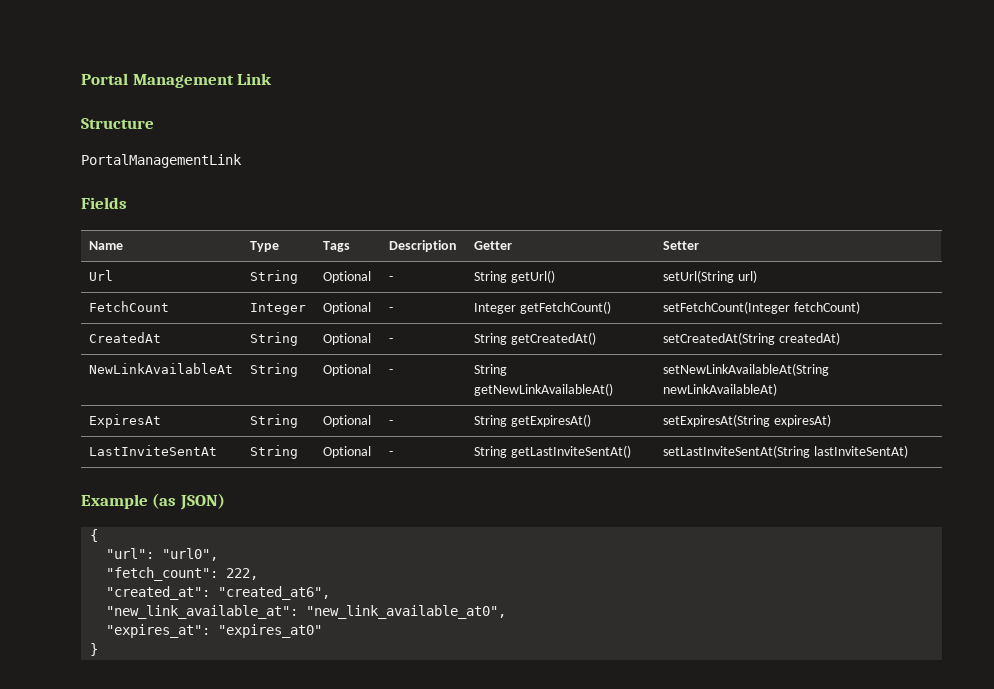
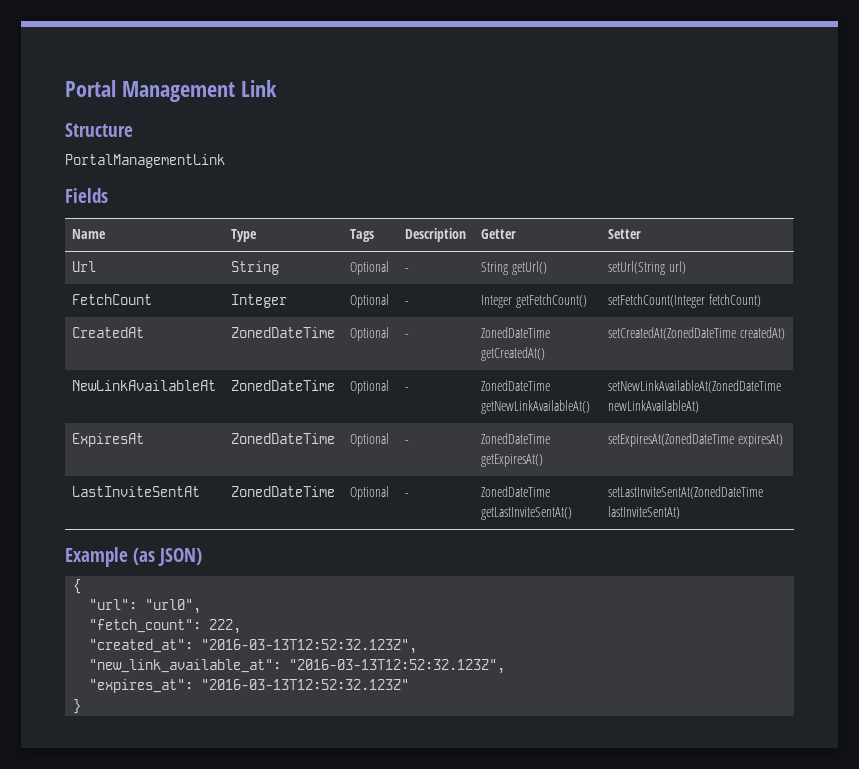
[250,332,299,346] [323,333,372,345] [389,338,394,343] [474,333,508,345] String | Optional | - | String -> [231,327,336,338] [350,327,390,341] [405,334,410,338] [481,327,551,338] ZonedDateTime | Optional | - | ZonedDateTime
[663,332,776,345] setCreatedAt(String -> [608,327,737,340] setCreatedAt(ZonedDateTime
[250,363,299,377] [323,364,372,376] [389,369,394,374] [474,364,508,376] String | Optional | - | String -> [231,380,336,391] [350,380,390,394] [405,387,410,391] [481,380,551,391] ZonedDateTime | Optional | - | ZonedDateTime
[663,363,830,376] setNewLinkAvailableAt(String -> [608,380,782,393] setNewLinkAvailableAt(ZonedDateTime
[250,414,299,428] [323,415,372,427] [389,420,394,425] [474,415,508,427] String | Optional | - | String -> [231,433,336,444] [350,433,390,447] [405,440,410,444] [481,433,551,444] ZonedDateTime | Optional | - | ZonedDateTime
[663,414,771,427] setExpiresAt(String -> [608,433,735,447] setExpiresAt(ZonedDateTime
[250,445,299,459] [323,446,372,458] [389,451,394,456] [474,446,508,458] String | Optional | - | String -> [231,486,336,497] [350,486,390,500] [405,493,410,497] [481,486,551,497] ZonedDateTime | Optional | - | ZonedDateTime
[663,445,811,458] setLastInviteSentAt(String -> [608,486,764,499] setLastInviteSentAt(ZonedDateTime
[218,586,331,600] "created_at6", -> [201,639,418,654] "2016-03-13T12:52:32.123Z",
[306,605,507,619] "new_link_available_at0", -> [289,659,506,674] "2016-03-13T12:52:32.123Z",
[218,624,323,638] "expires_at0" -> [201,679,410,690] "2016-03-13T12:52:32.123Z"

